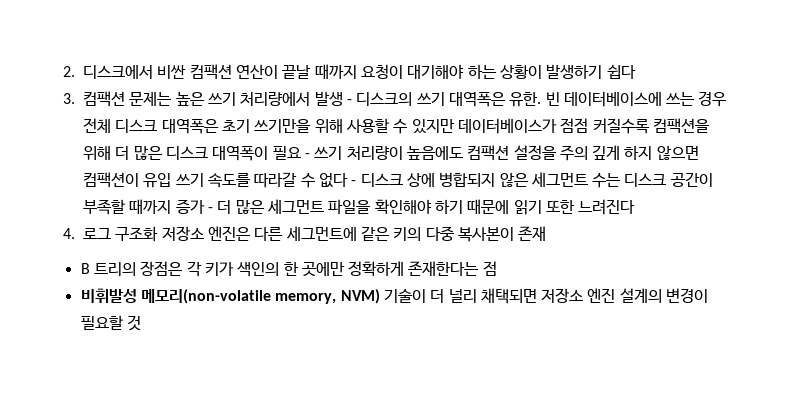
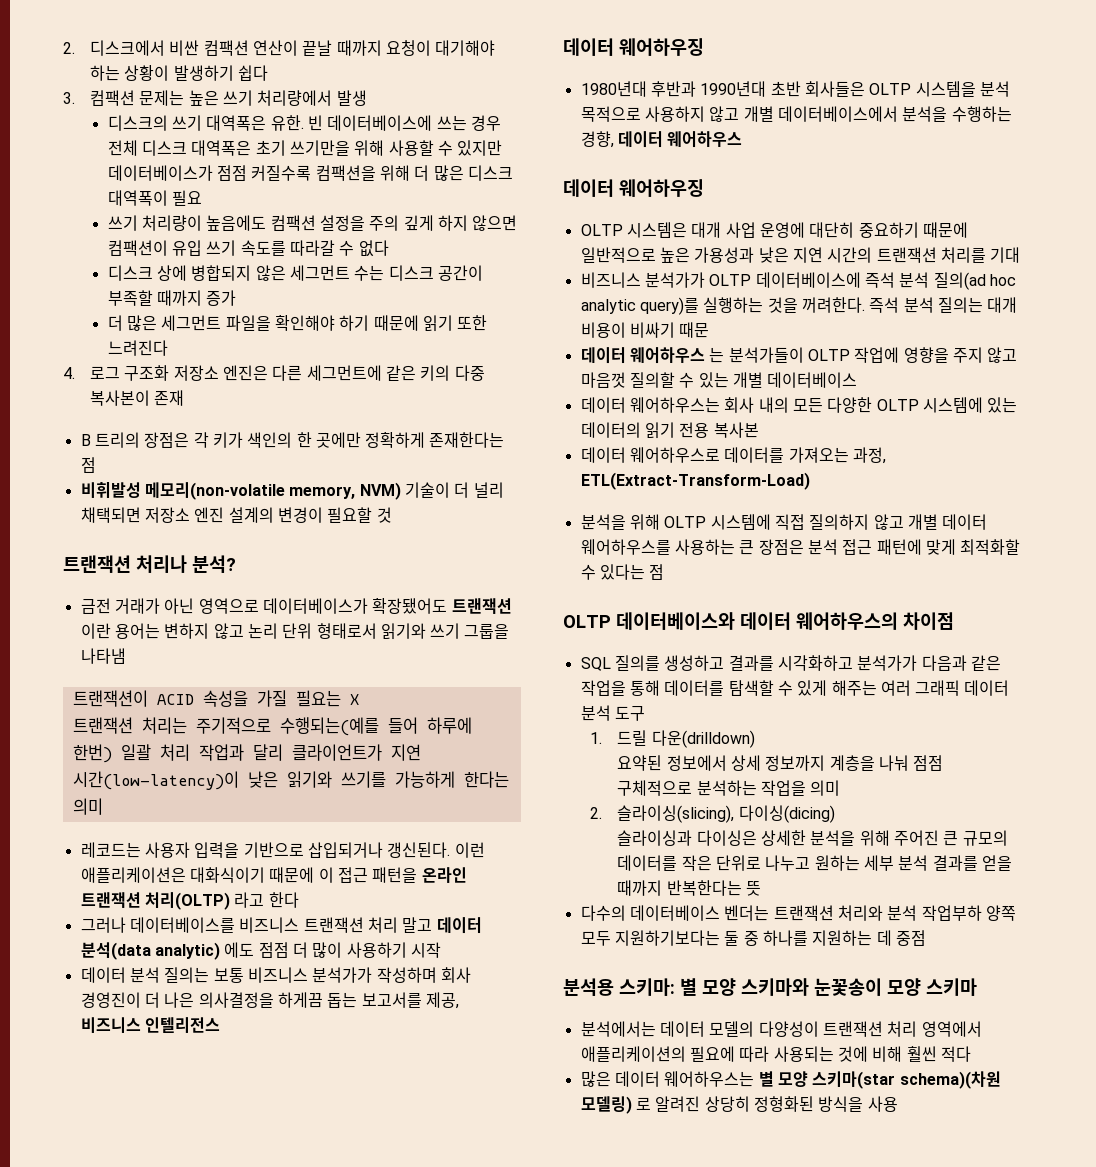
[346,99,352,104] - -> (367, 98) //
[304,153,310,158] - -> (203, 198) //
[351,180,357,185] - -> (389, 248) //
[207,207,213,212] - -> (237, 298) //
(141, 323) none -> [63,555,236,573] [80,598,512,614] [80,623,510,640] [80,648,126,664] [72,690,359,707] [72,717,472,736] [72,744,421,763] [72,771,509,790] [72,798,103,815] [80,842,485,858] [80,867,467,883] [80,892,299,910] [80,917,482,934] [80,942,441,960] [80,967,471,983] [80,992,459,1009] [80,1017,220,1033] [563,38,704,56] [580,81,1010,97] [580,106,1012,122] [580,131,743,148] [563,179,704,197] [580,222,968,238] [580,247,1021,263] [580,272,1016,290] [580,297,1018,315] [580,322,710,338] [580,347,1018,364] [580,372,858,388] [580,397,1018,413] [580,422,759,439] [580,447,886,464] [580,472,810,490] [580,514,988,530] [580,539,1021,555] [580,564,665,580] [563,612,954,630] [580,655,1001,671] [580,680,1010,696] [580,705,645,721] [590,730,755,748] [617,755,944,771] [617,780,841,796] [590,805,835,823] [617,830,1008,846] [617,855,1012,871] [617,880,761,896] [580,905,1016,921] [580,930,926,946] [563,978,977,996] [580,1021,982,1037] [580,1046,971,1062] [580,1071,1001,1089] [580,1096,898,1114] // 트랜잭션 처리나 분석? // 금전 거래가 아닌 영역으로 데이터베이스가 확장됐어도 트랜잭션 이란 용어는 변하지 않고 논리 단위 형태로서 읽기와 쓰기 그룹을 나타냄 // 트랜잭션이 ACID 속성을 가질 필요는 X // 트랜잭션 처리는 주기적으로 수행되는(예를 들어 하루에 한번) 일괄 처리 작업과 달리 클라이언트가 지연 시간(low-latency)이 낮은 읽기와 쓰기를 가능하게 한다는 의미 // 레코드는 사용자 입력을 기반으로 삽입되거나 갱신된다. 이런 애플리케이션은 대화식이기 때문에 이 접근 패턴을 온라인 트랜잭션 처리(OLTP) 라고 한다 // 그러나 데이터베이스를 비즈니스 트랜잭션 처리 말고 데이터 분석(data analytic) 에도 점점 더 많이 사용하기 시작 // 데이터 분석 질의는 보통 비즈니스 분석가가 작성하며 회사 경영진이 더 나은 의사결정을 하게끔 돕는 보고서를 제공, 비즈니스 인텔리전스 // 데이터 웨어하우징 // 1980년대 후반과 1990년대 초반 회사들은 OLTP 시스템을 분석 목적으로 사용하지 않고 개별 데이터베이스에서 분석을 수행하는 경향, 데이터 웨어하우스 // 데이터 웨어하우징 // OLTP 시스템은 대개 사업 운영에 대단히 중요하기 때문에 일반적으로 높은 가용성과 낮은 지연 시간의 트랜잭션 처리를 기대 // 비즈니스 분석가가 OLTP 데이터베이스에 즉석 분석 질의(ad hoc analytic query)를 실행하는 것을 꺼려한다. 즉석 분석 질의는 대개 비용이 비싸기 때문 // 데이터 웨어하우스 는 분석가들이 OLTP 작업에 영향을 주지 않고 마음껏 질의할 수 있는 개별 데이터베이스 // 데이터 웨어하우스는 회사 내의 모든 다양한 OLTP 시스템에 있는 데이터의 읽기 전용 복사본 // 데이터 웨어하우스로 데이터를 가져오는 과정, ETL(Extract-Transform-Load) // 분석을 위해 OLTP 시스템에 직접 질의하지 않고 개별 데이터 웨어하우스를 사용하는 큰 장점은 분석 접근 패턴에 맞게 최적화할 수 있다는 점 // OLTP 데이터베이스와 데이터 웨어하우스의 차이점 // SQL 질의를 생성하고 결과를 시각화하고 분석가가 다음과 같은 작업을 통해 데이터를 탐색할 수 있게 해주는 여러 그래픽 데이터 분석 도구 // 1. 드릴 다운(drilldown) // 요약된 정보에서 상세 정보까지 계층을 나눠 점점 구체적으로 분석하는 작업을 의미 // 2. 슬라이싱(slicing), 다이싱(dicing) // 슬라이싱과 다이싱은 상세한 분석을 위해 주어진 큰 규모의 데이터를 작은 단위로 나누고 원하는 세부 분석 결과를 얻을 때까지 반복한다는 뜻 // 다수의 데이터베이스 벤더는 트랜잭션 처리와 분석 작업부하 양쪽 모두 지원하기보다는 둘 중 하나를 지원하는 데 중점 // 분석용 스키마: 별 모양 스키마와 눈꽃송이 모양 스키마 // 분석에서는 데이터 모델의 다양성이 트랜잭션 처리 영역에서 애플리케이션의 필요에 따라 사용되는 것에 비해 훨씬 적다 // 많은 데이터 웨어하우스는 별 모양 스키마(star schema)(차원 모델링) 로 알려진 상당히 정형화된 방식을 사용

